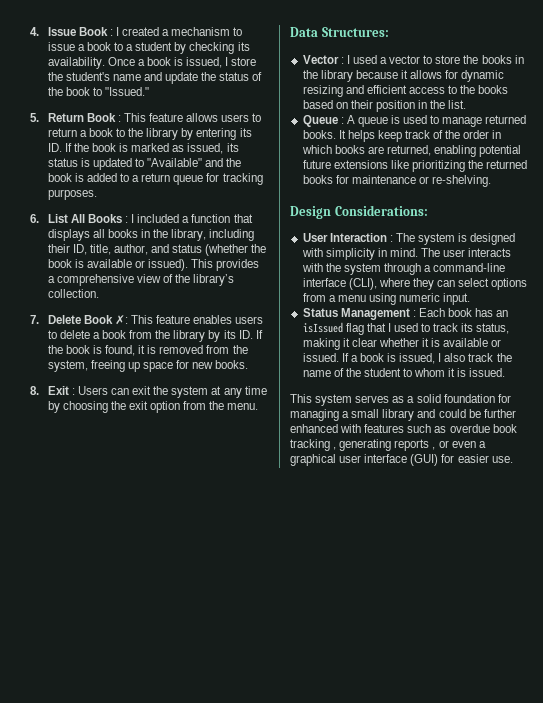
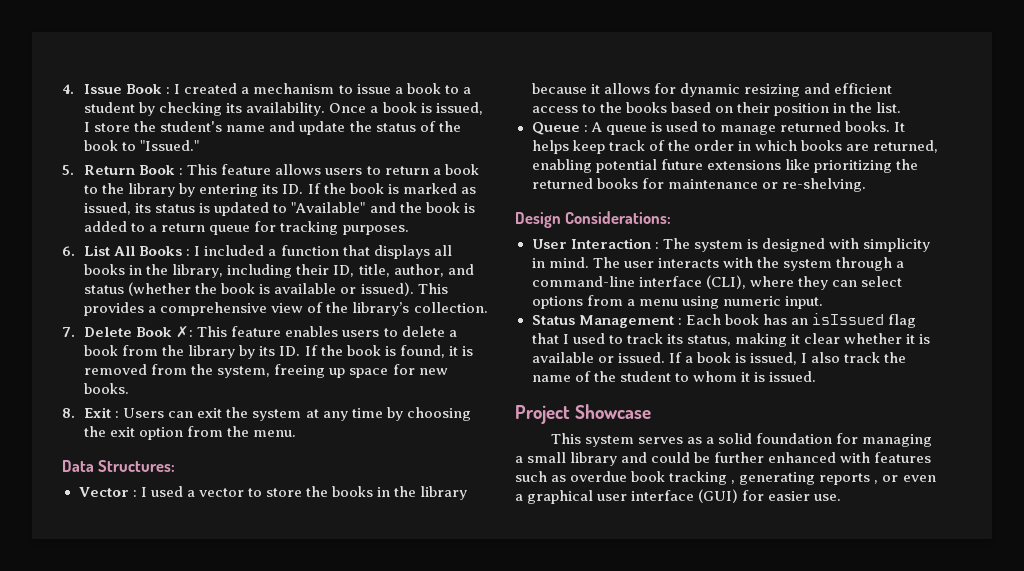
(506, 372) none -> [515,404,652,424] // Project Showcase

